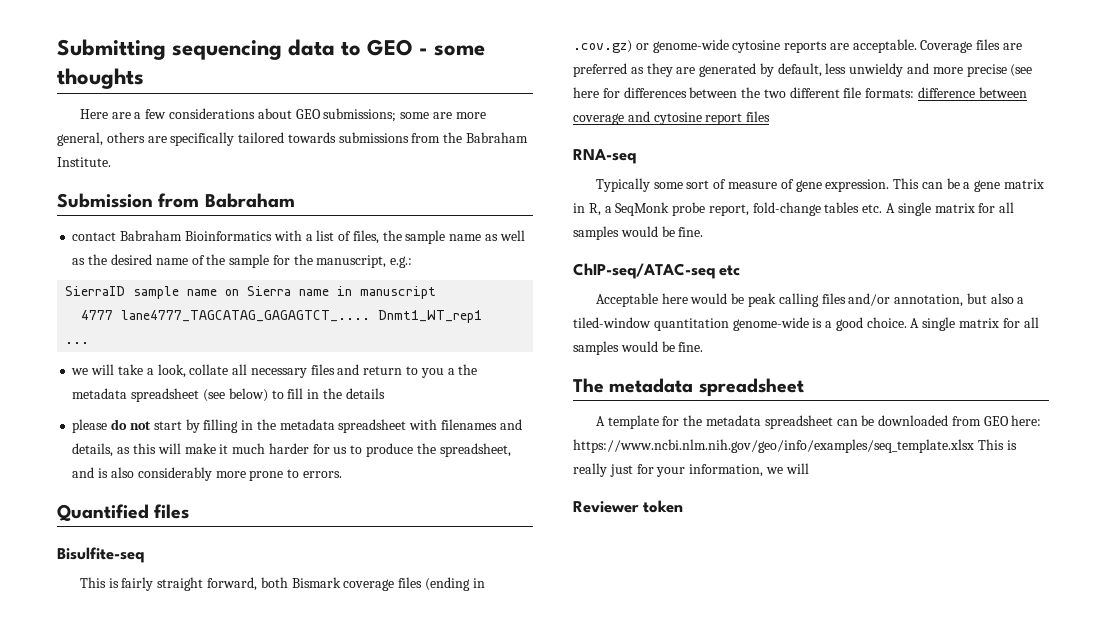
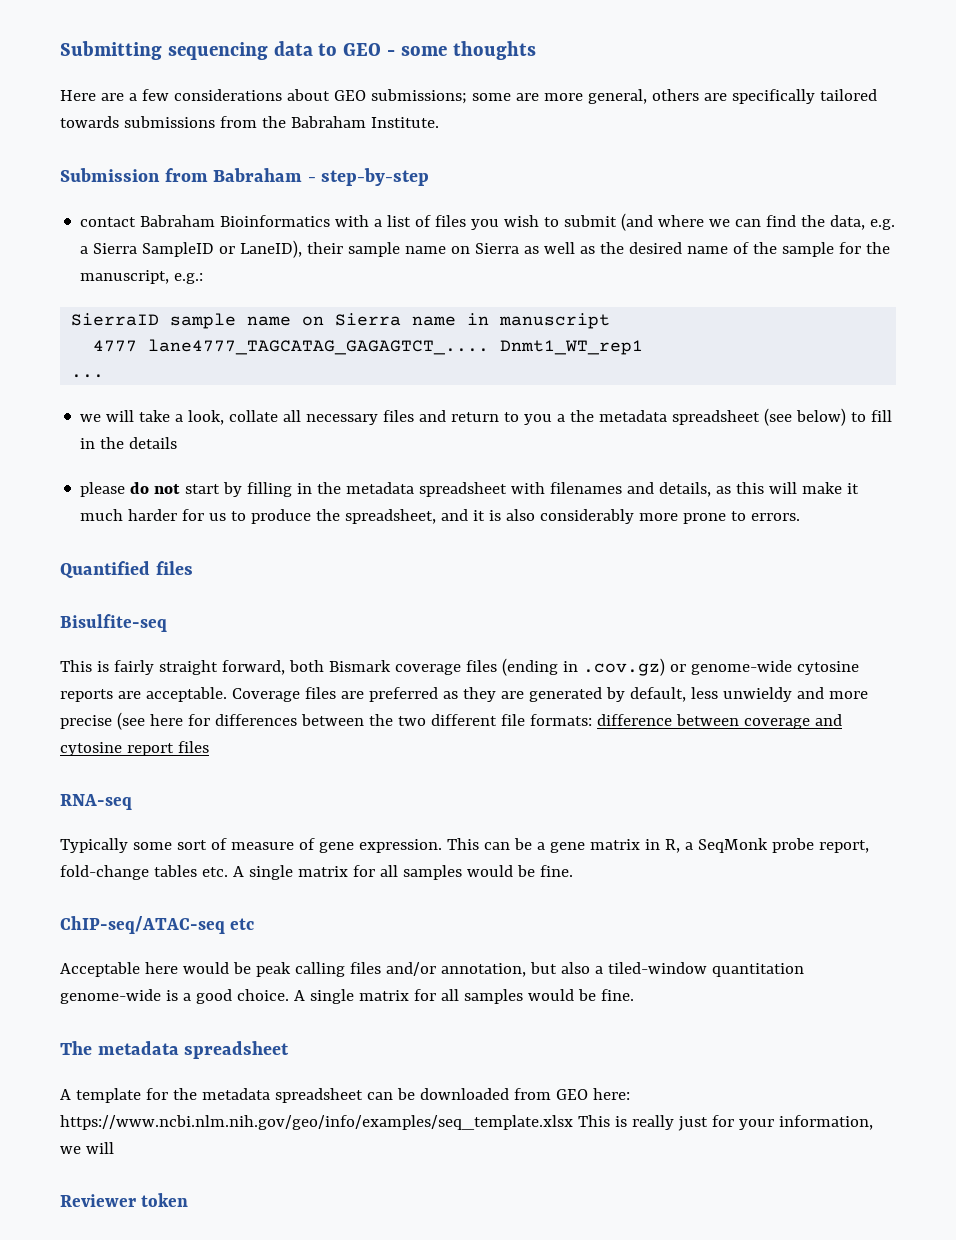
(295, 200) none -> [307,168,430,186] - step-by-step
[352,230,482,244] files, the sample name -> [435,213,896,231] [80,240,520,258] files you wish to submit (and where we can find the data, e.g. a Sierra SampleID or LaneID), their sample name on Sierra
(95, 472) none -> [473,510,486,521] it

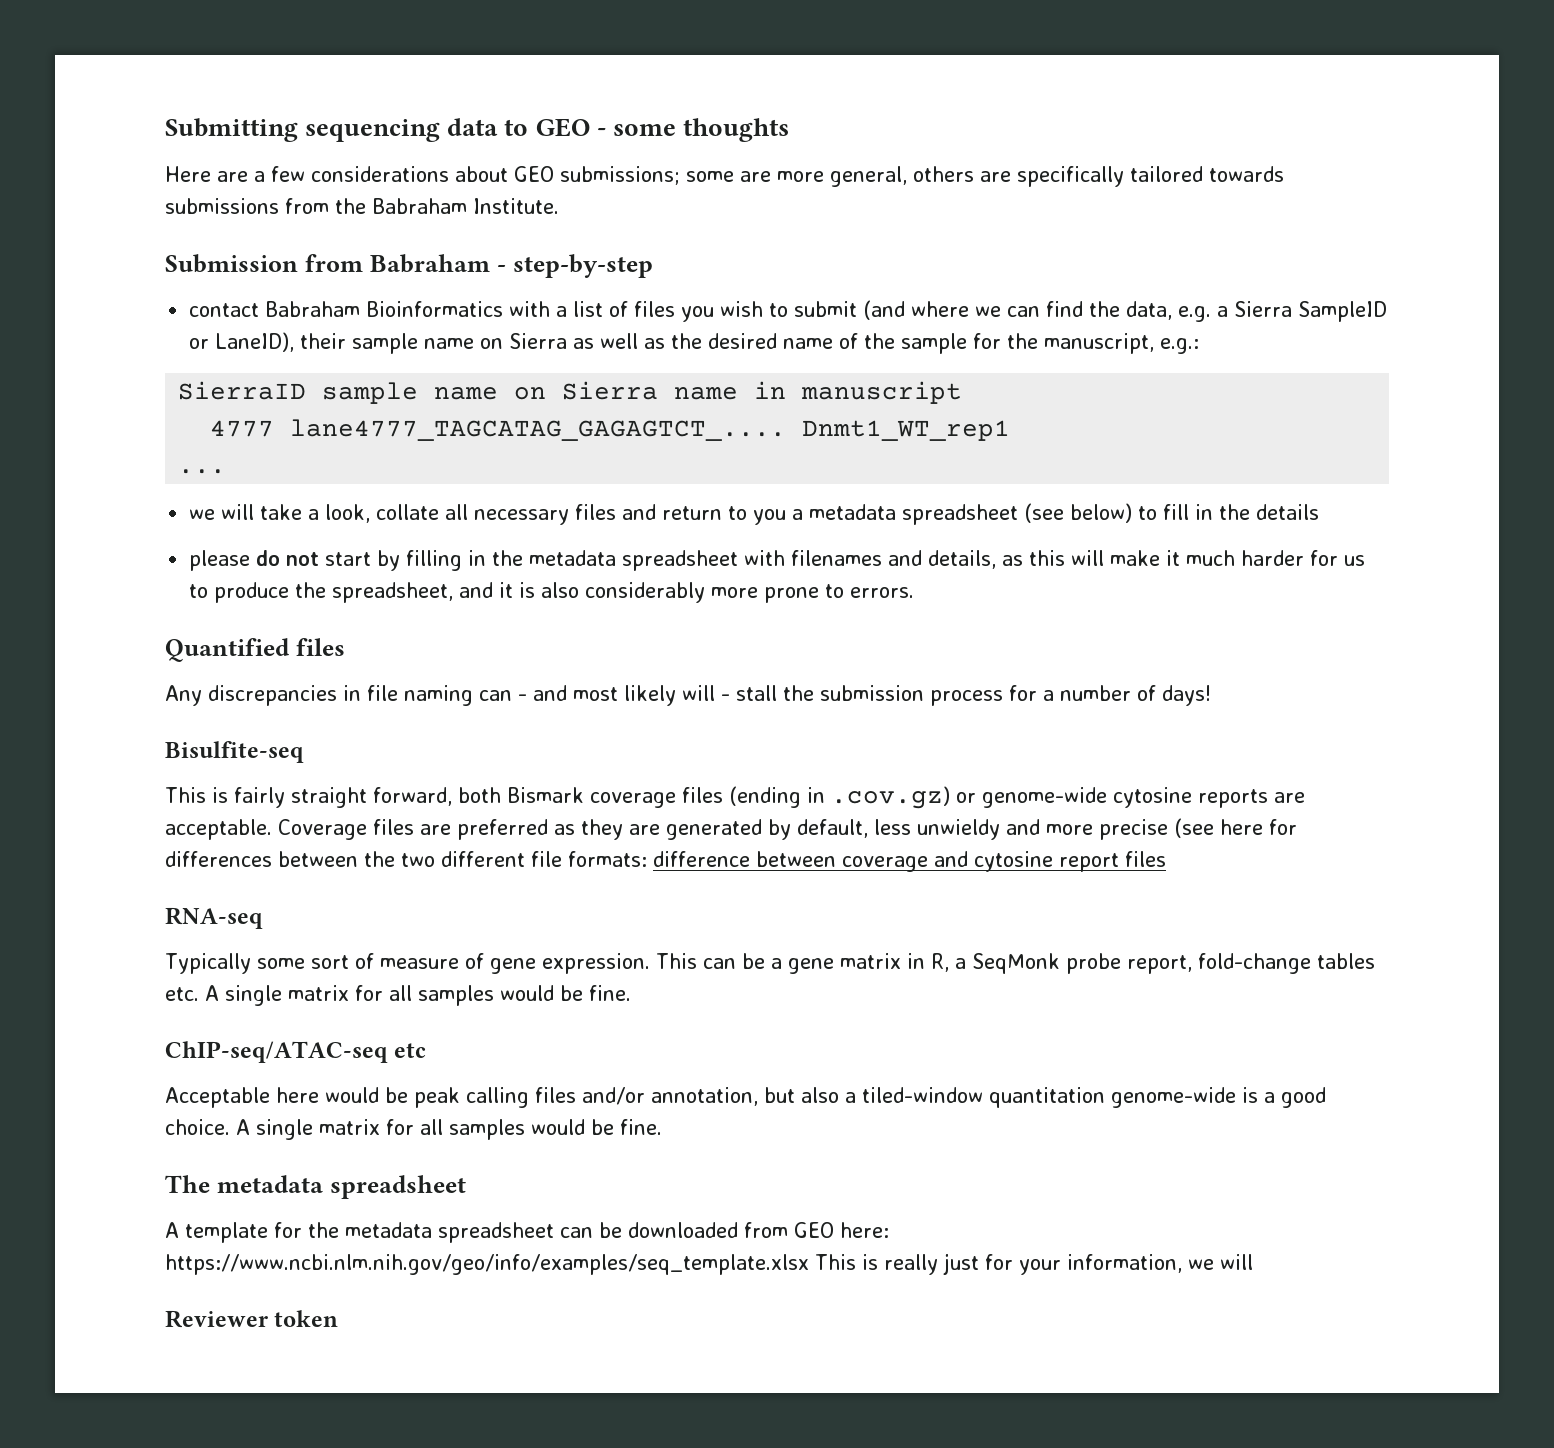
[570,410,595,422] the -> (804, 514) none
(193, 568) none -> [165,685,1211,706] // Any discrepancies in file naming can - and most likely will - stall the submission process for a number of days!

